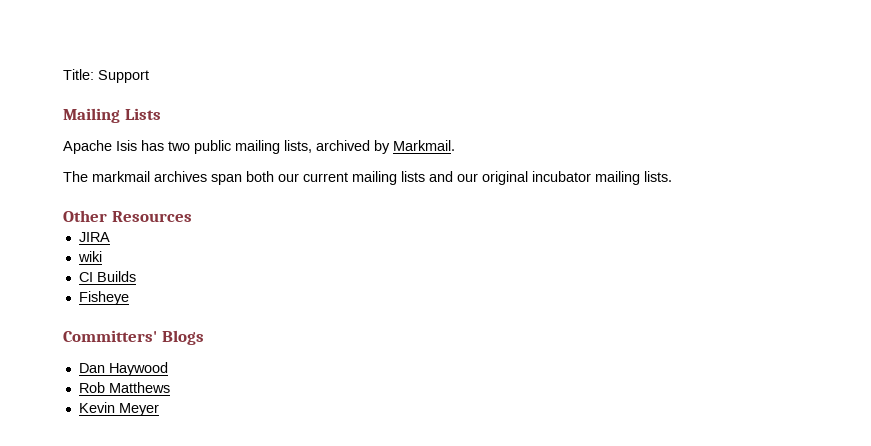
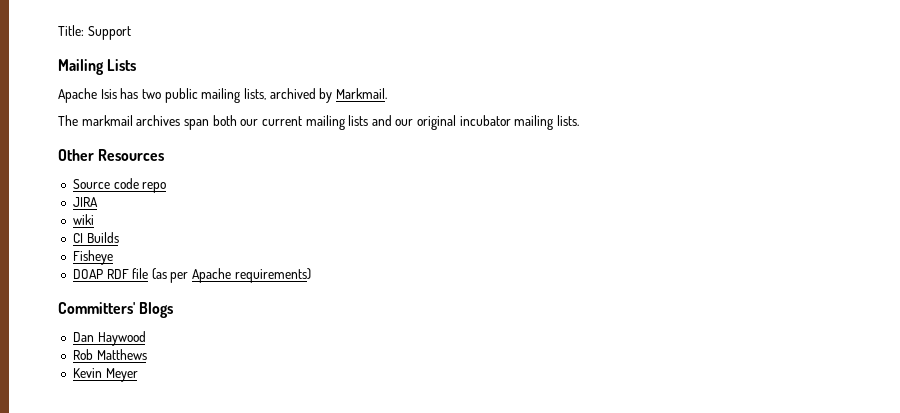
(192, 216) none -> [72,178,167,193] // Source code repo
(129, 298) none -> [72,268,311,283] // DOAP RDF file (as per Apache requirements)

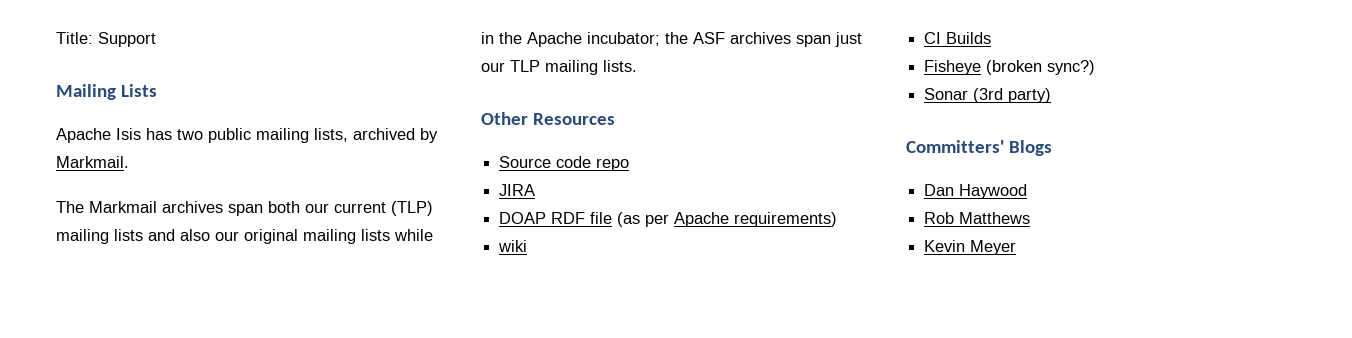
[81,115,133,126] markmail -> [89,201,157,213] Markmail
(302, 121) none -> [391,201,433,216] (TLP)
(392, 120) none -> [180,229,210,241] also
[459,115,511,126] incubator -> [303,229,433,244] [481,32,862,47] [481,60,540,72] mailing lists while in the Apache incubator; the ASF archives span just our TLP
[72,214,94,225] [72,232,119,243] [72,250,113,265] // wiki // CI Builds // Fisheye -> (536, 190) none
(311, 275) none -> [498,240,528,252] [924,32,992,44] [924,60,1096,75] [924,88,1052,103] // wiki // CI Builds // Fisheye (broken sync?) // Sonar (3rd party)

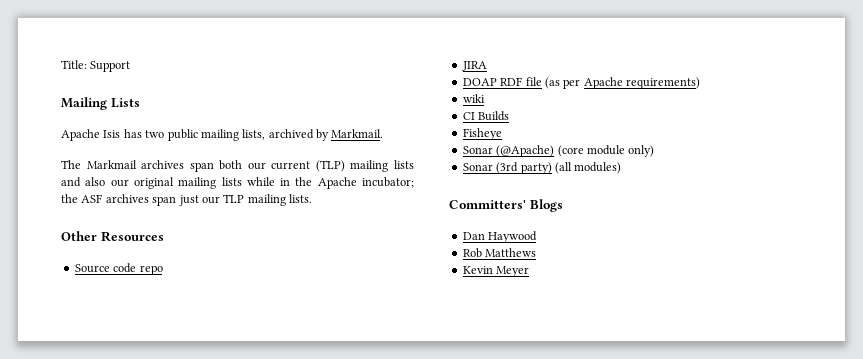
[986,60,1096,75] (broken sync?) -> [462,145,655,157] // Sonar (@Apache) (core module only)
(1052, 95) none -> [554,162,622,174] (all modules)

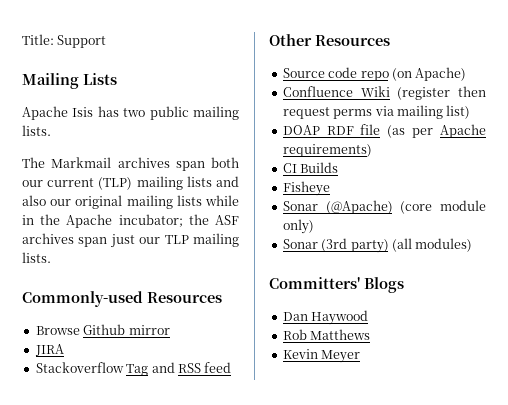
[242,129,384,141] lists, archived by Markmail. -> [22,125,51,136] lists.
(312, 198) none -> [22,291,222,307] [35,324,170,335] [34,344,64,356] [35,362,232,376] // Commonly-used Resources // Browse Github mirror // JIRA // Stackoverflow Tag and RSS feed
[461,61,487,71] // JIRA -> [391,67,467,81] [282,86,486,100] [282,105,471,119] (on Apache) // Confluence Wiki (register then request perms via mailing list)
[462,94,485,103] // wiki -> (372, 150) none

